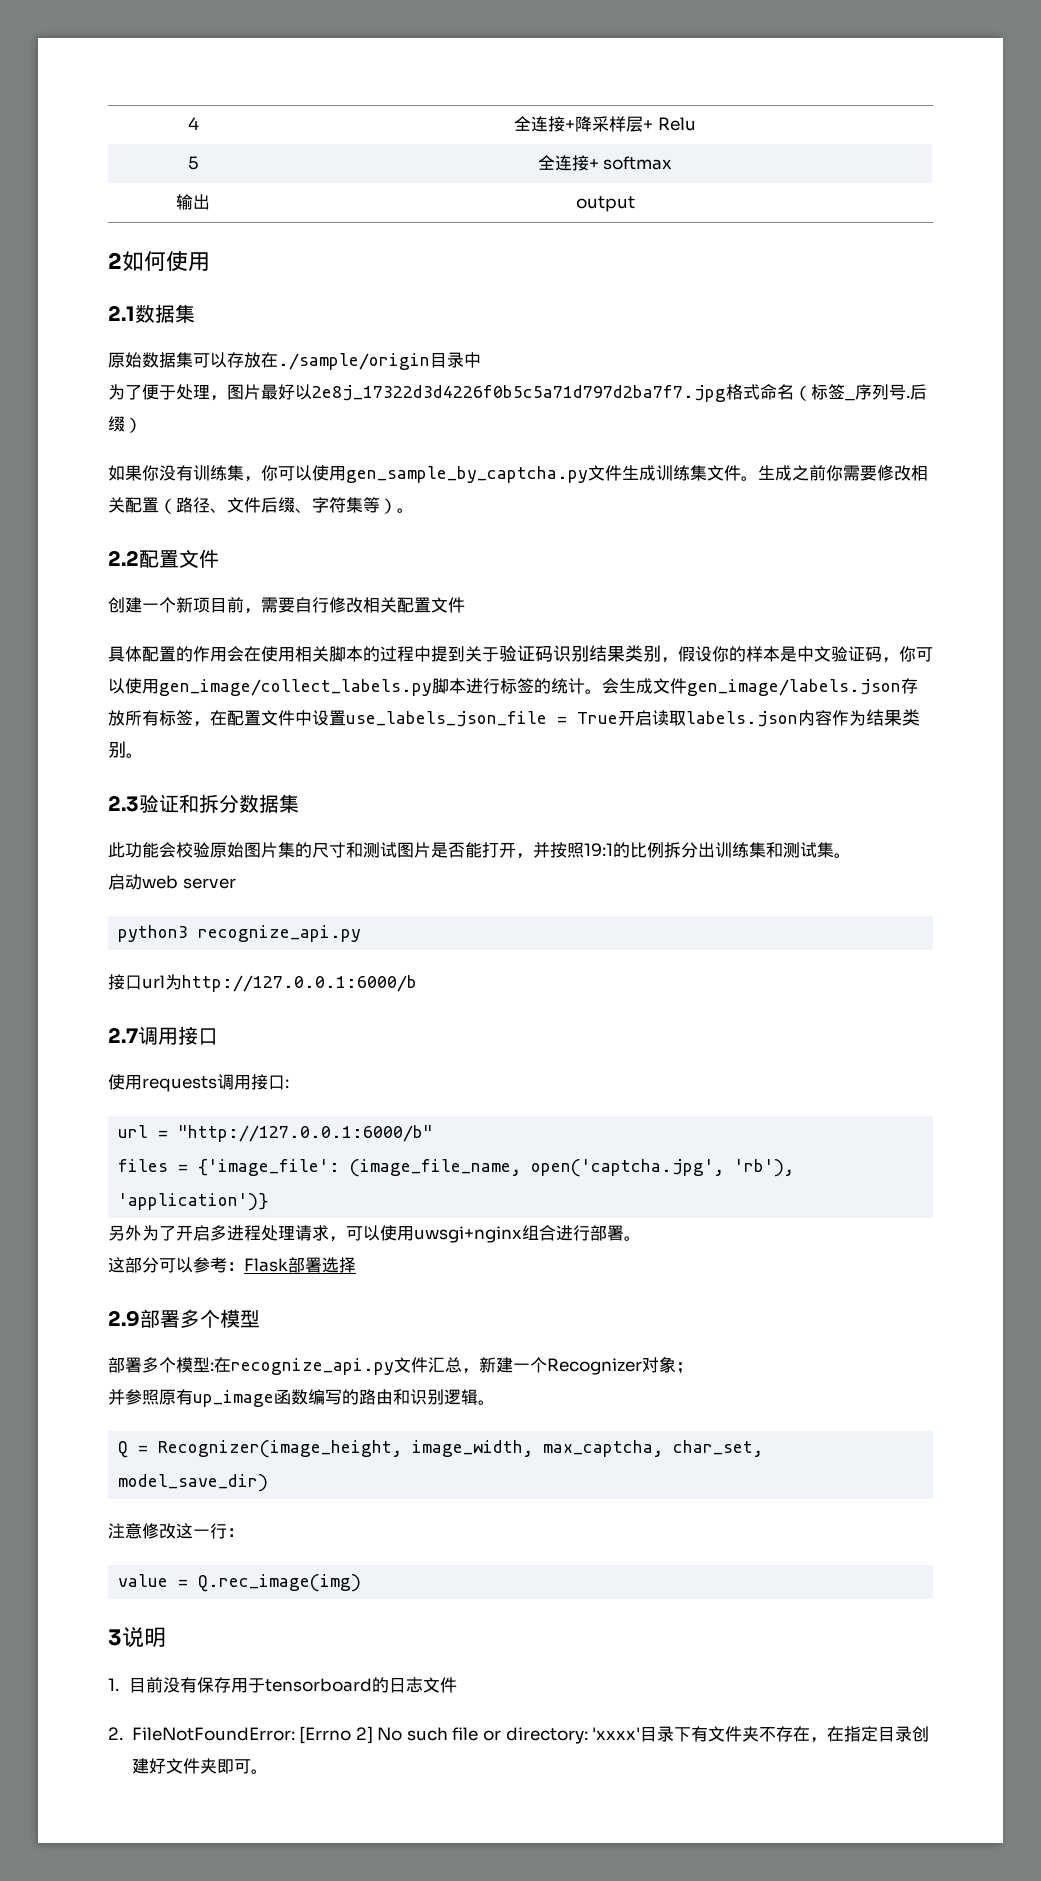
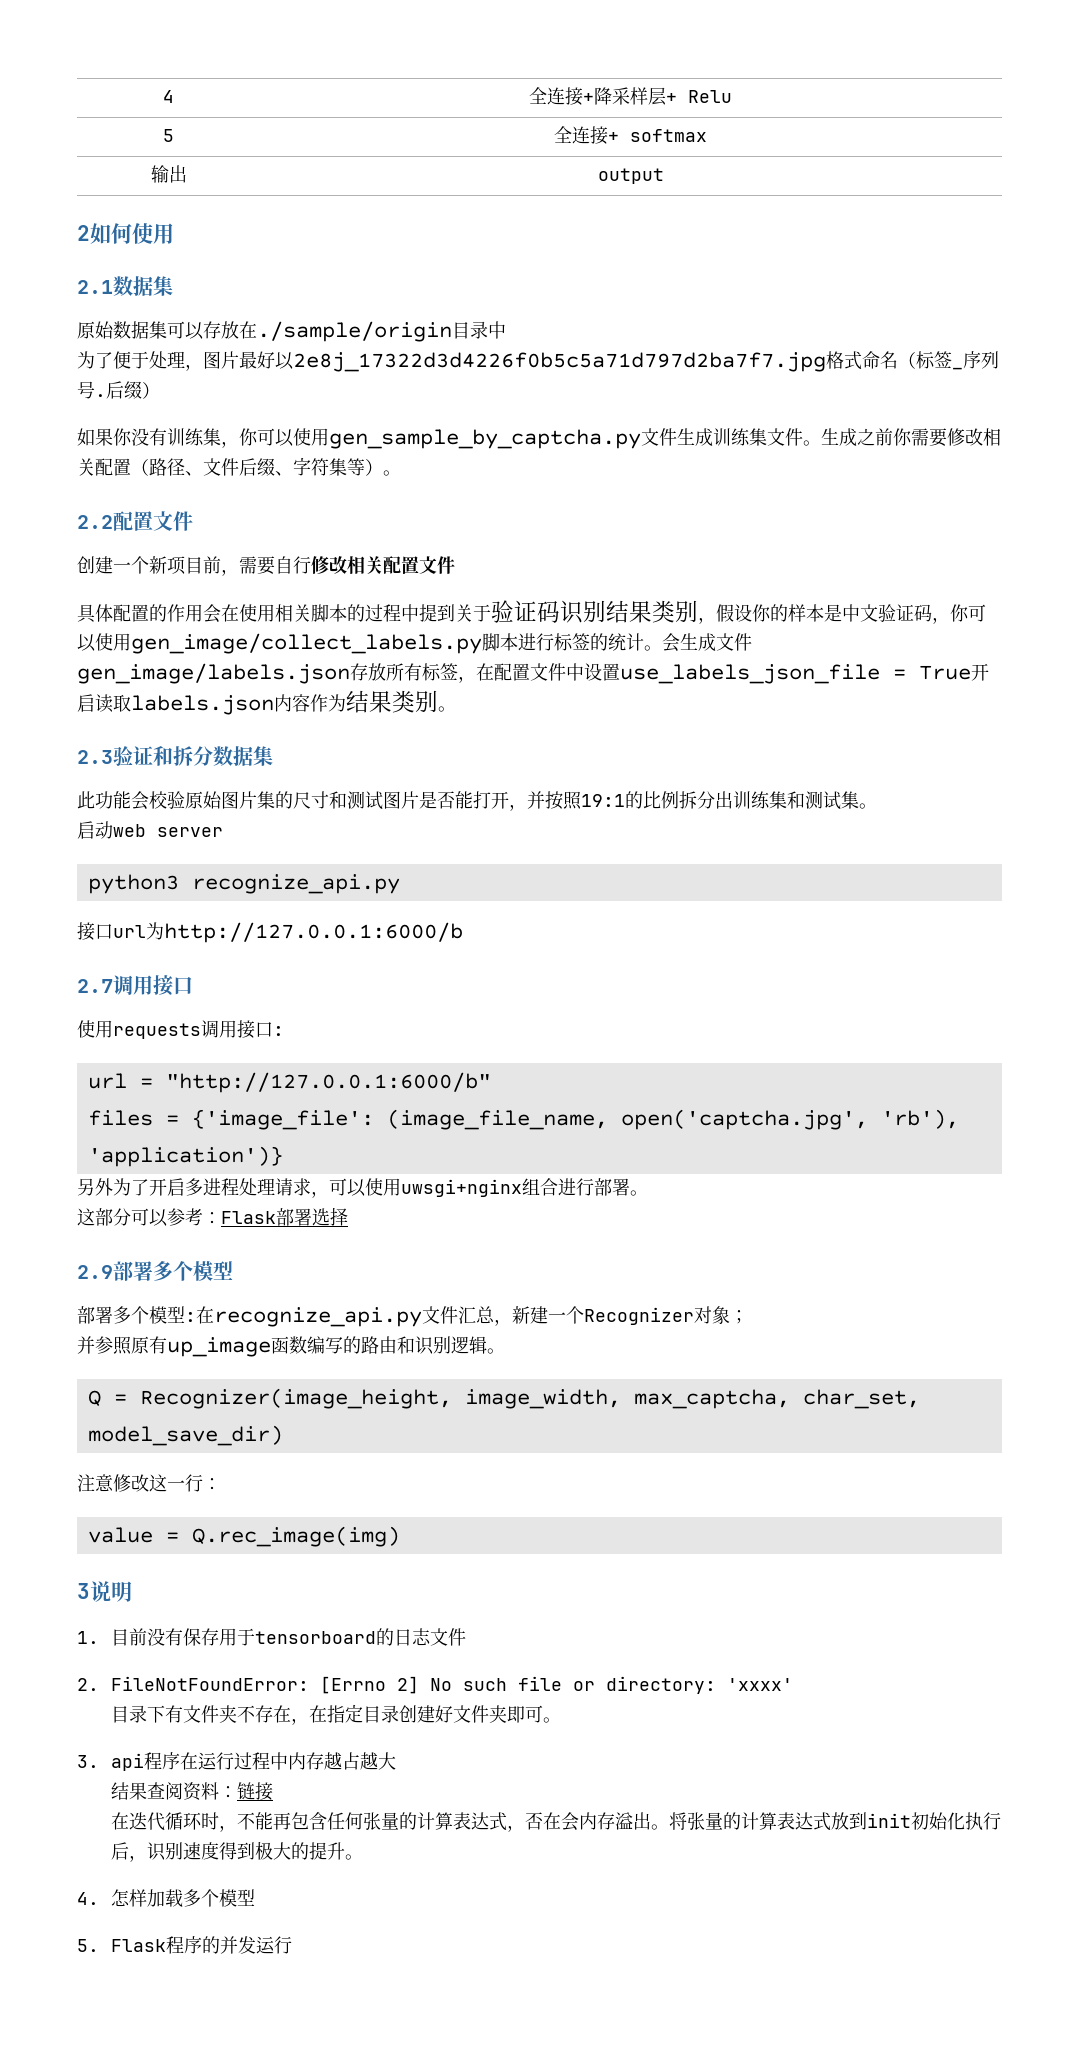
(641, 1733) none -> (794, 1684) //
(268, 1771) none -> [77,1752,397,1771] [111,1782,274,1801] [111,1812,1002,1832] [111,1841,364,1862] [77,1889,256,1907] [77,1936,293,1954] // 3. api程序在运行过程中内存越占越大 // 结果查阅资料：链接 // 在迭代循环时，不能再包含任何张量的计算表达式，否在会内存溢出。将张量的计算表达式放到init初始化执行后，识别速度得到极大的提升。 // 4.怎样加载多个模型 // 5. Flask程序的并发运行

